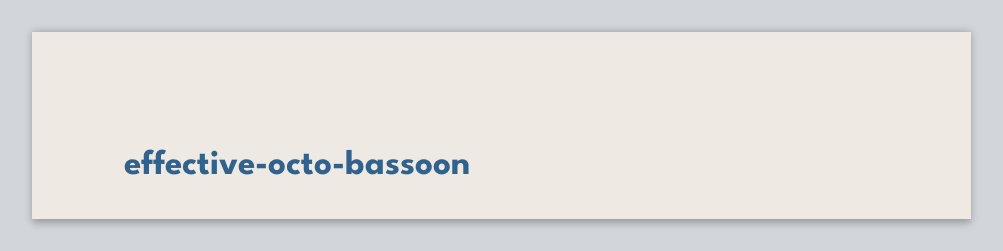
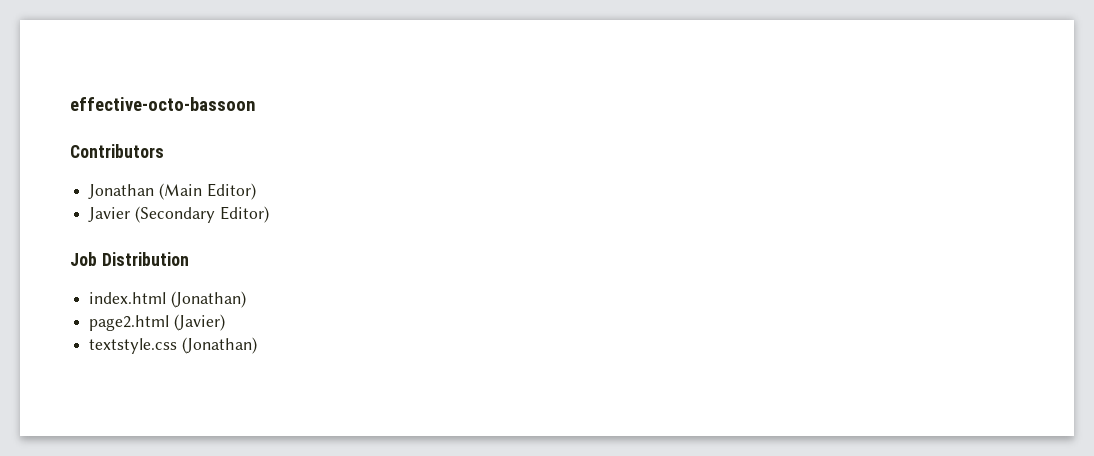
(470, 162) none -> [70,144,164,158] [88,183,256,200] [88,206,269,223] [70,252,189,266] [89,291,246,308] [89,314,225,331] [89,337,257,354] // Contributors // Jonathan (Main Editor) // Javier (Secondary Editor) // Job Distribution // index.html (Jonathan) // page2.html (Javier) // textstyle.css (Jonathan)

